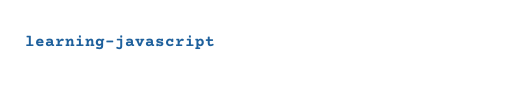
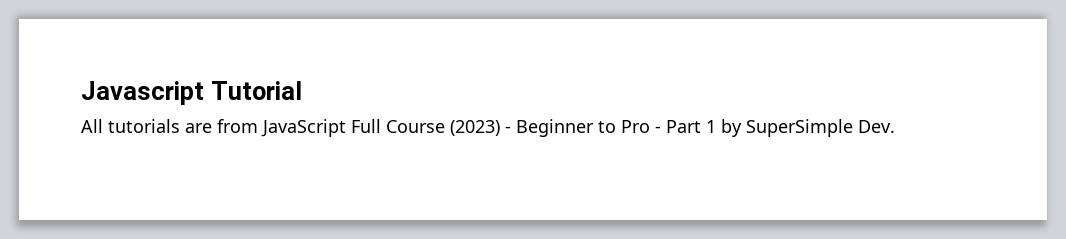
[25,35,215,50] learning-javascript -> [81,81,302,105] [81,119,895,137] Javascript Tutorial // All tutorials are from JavaScript Full Course (2023) - Beginner to Pro - Part 1 by SuperSimple Dev.

